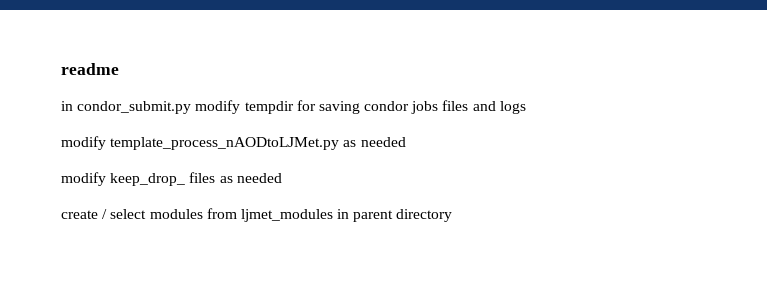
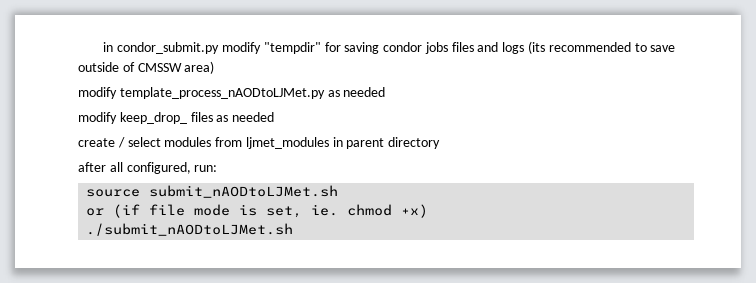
[61,63,119,75] readme // -> (103, 47) none
[244,101,294,114] tempdir -> [263,42,321,54] "tempdir"
(526, 107) none -> [528,41,676,54] [78,61,215,74] (its recommended to save outside of CMSSW area)
(453, 215) none -> [78,162,218,174] [86,185,339,198] [86,204,429,218] [86,223,294,236] // after all configured, run: // source submit_nAODtoLJMet.sh // or (if file mode is set, ie. chmod +x) // ./submit_nAODtoLJMet.sh

